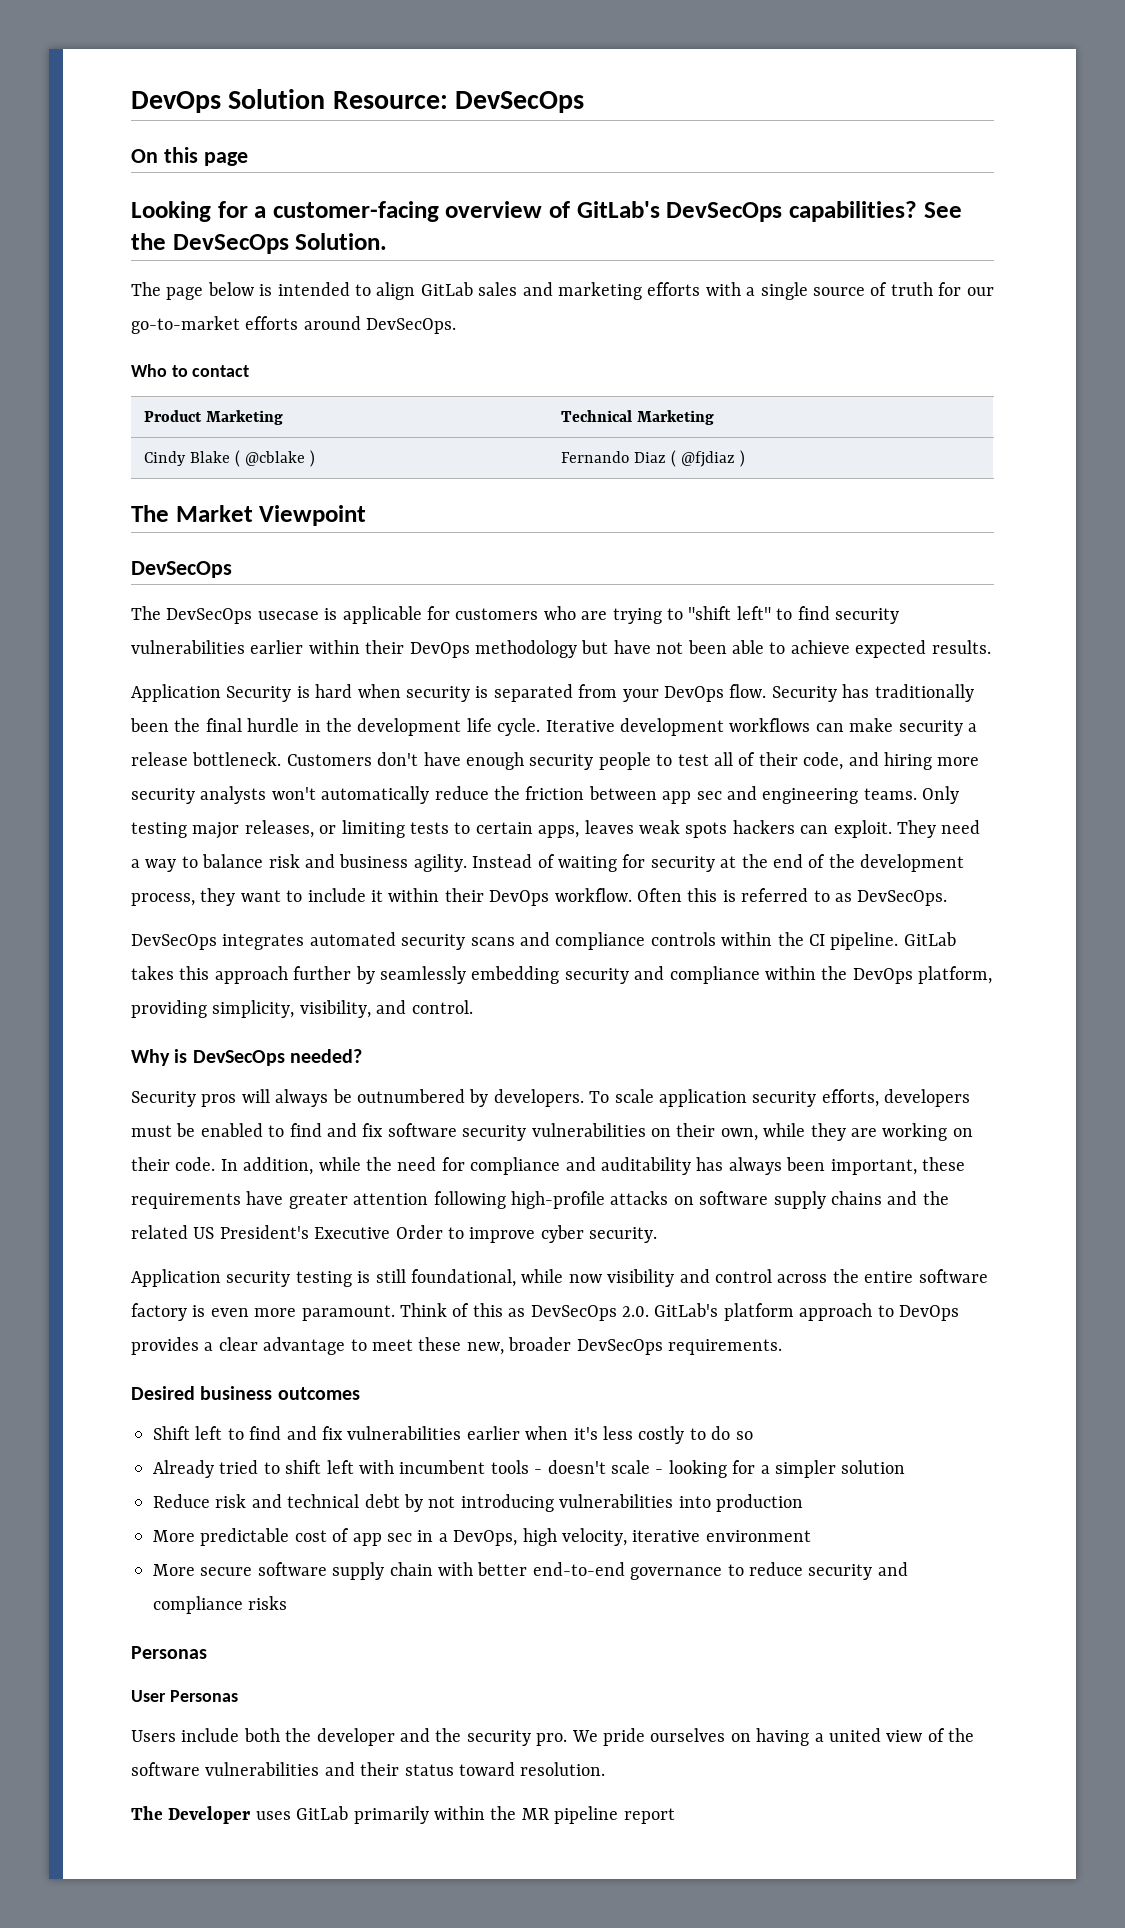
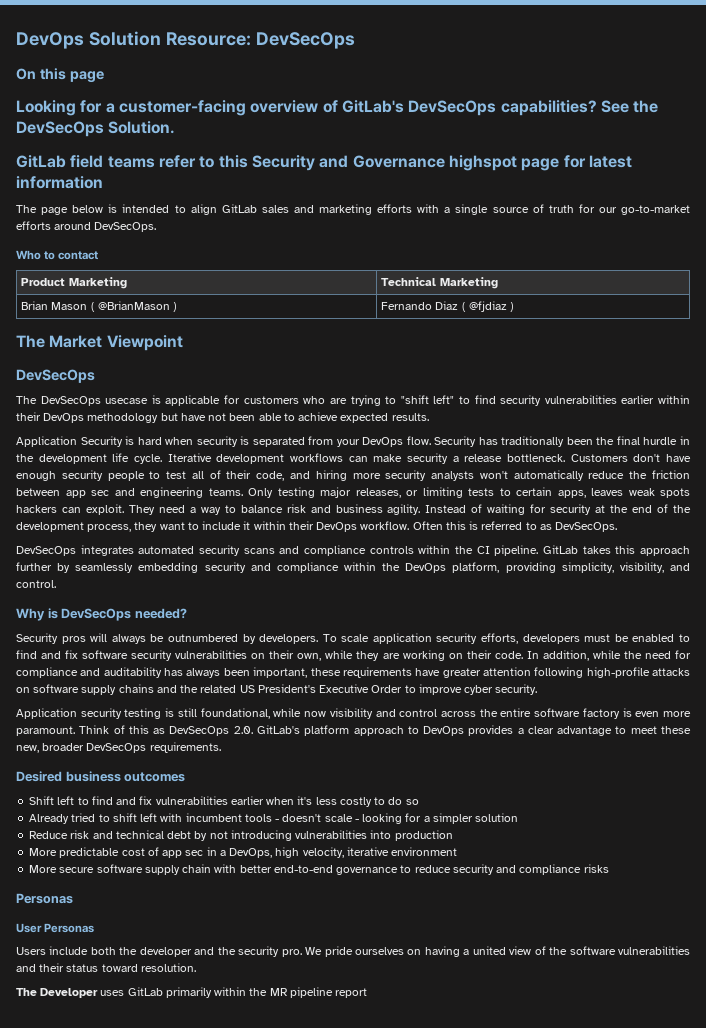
(388, 241) none -> [16,155,632,171] [16,176,103,189] // GitLab field teams refer to this Security and Governance highspot page for latest information
[144,450,305,467] Cindy Blake ( @cblake -> [21,301,170,312] Brian Mason ( @BrianMason

